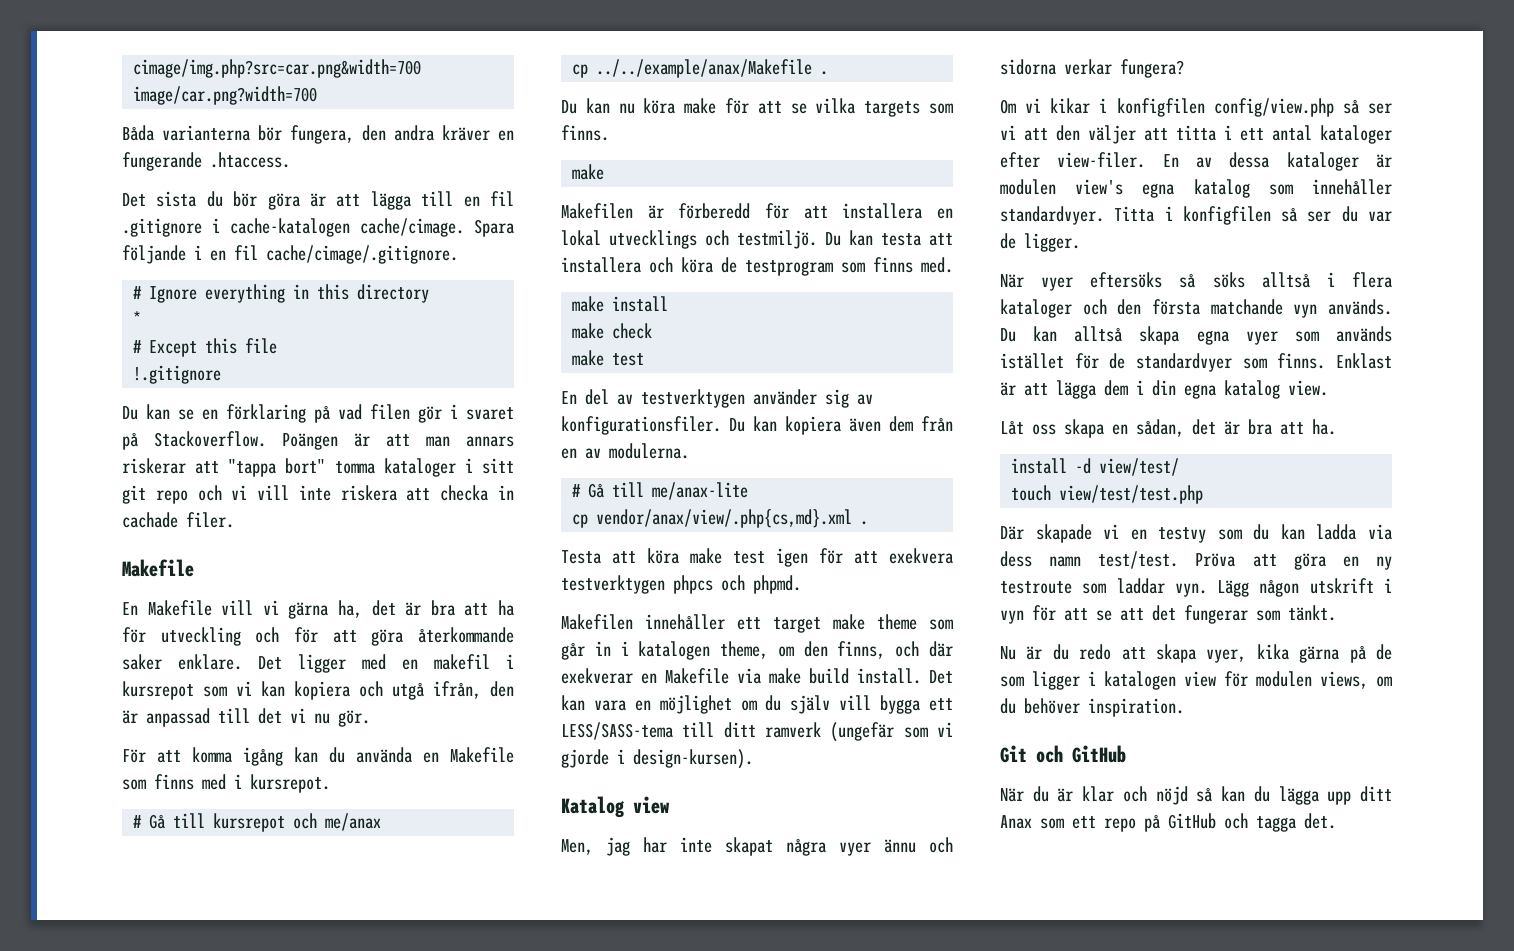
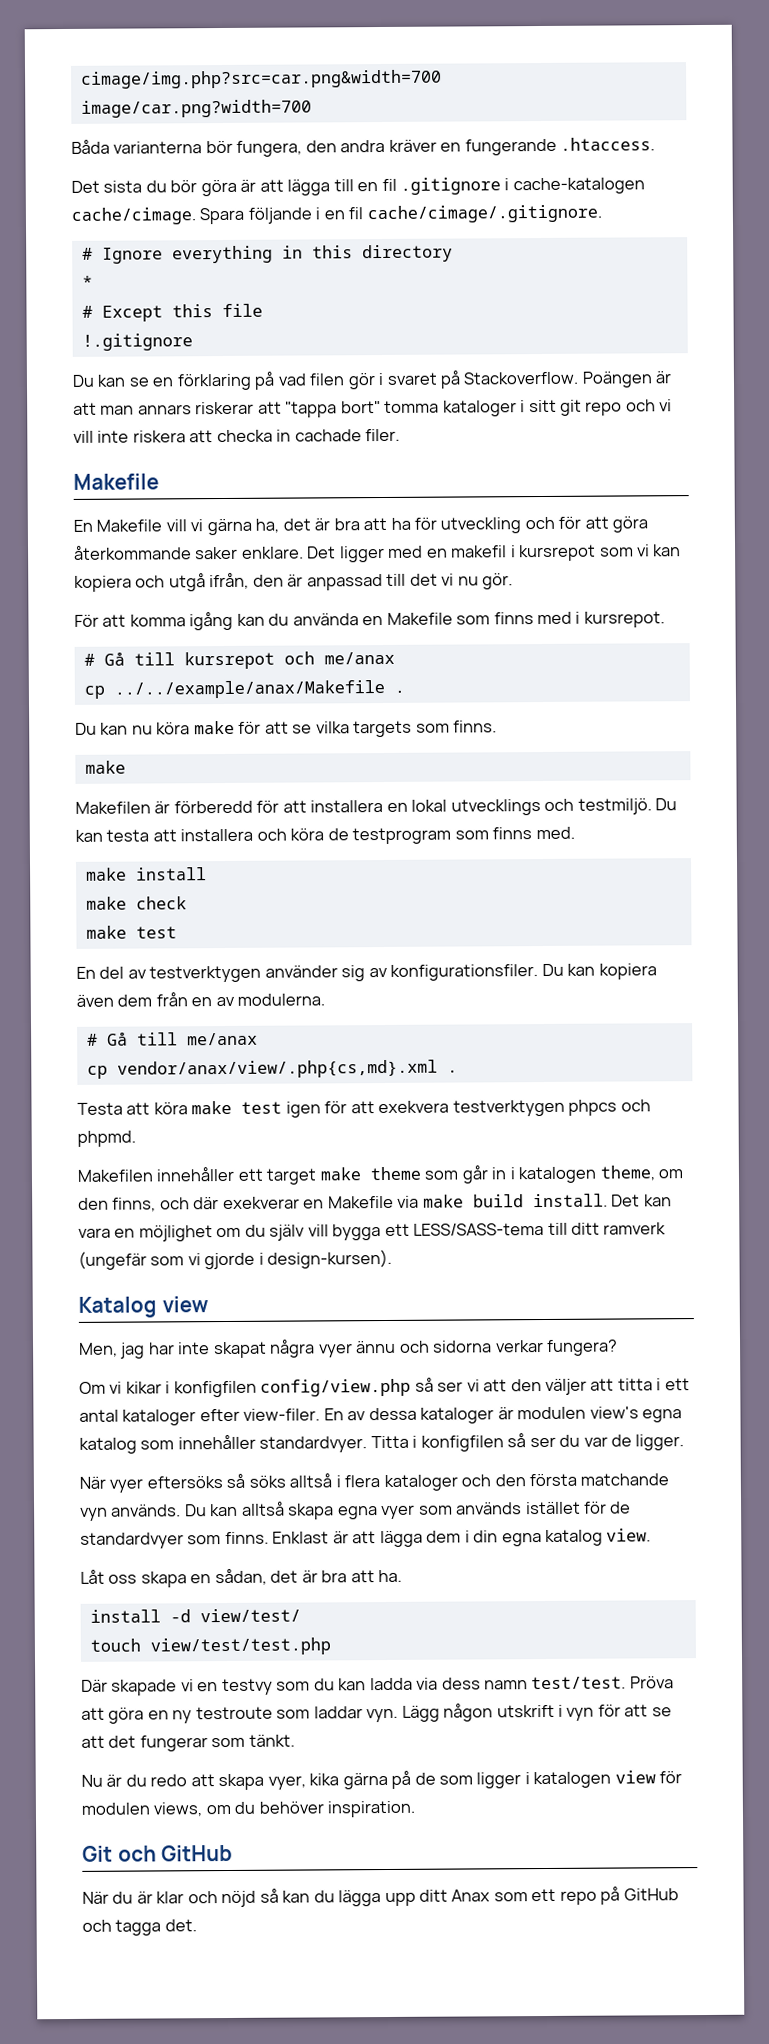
[652,482,749,500] me/anax-lite -> [186,1032,258,1046] me/anax

